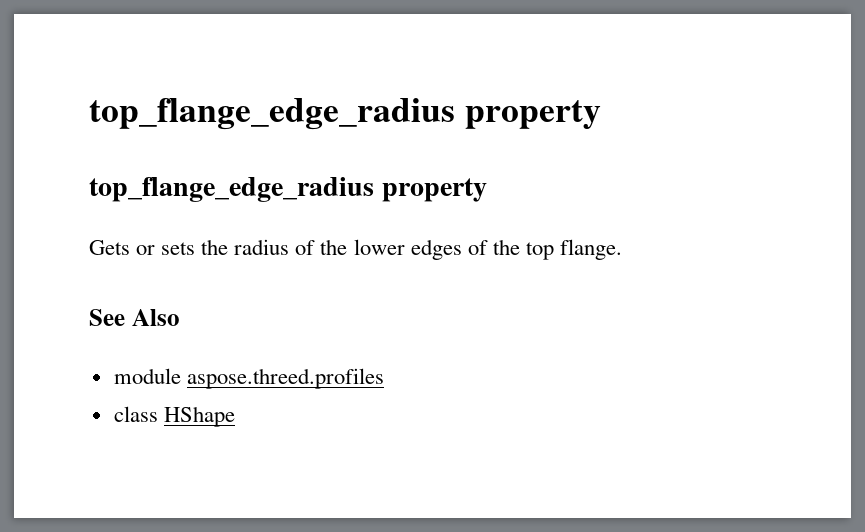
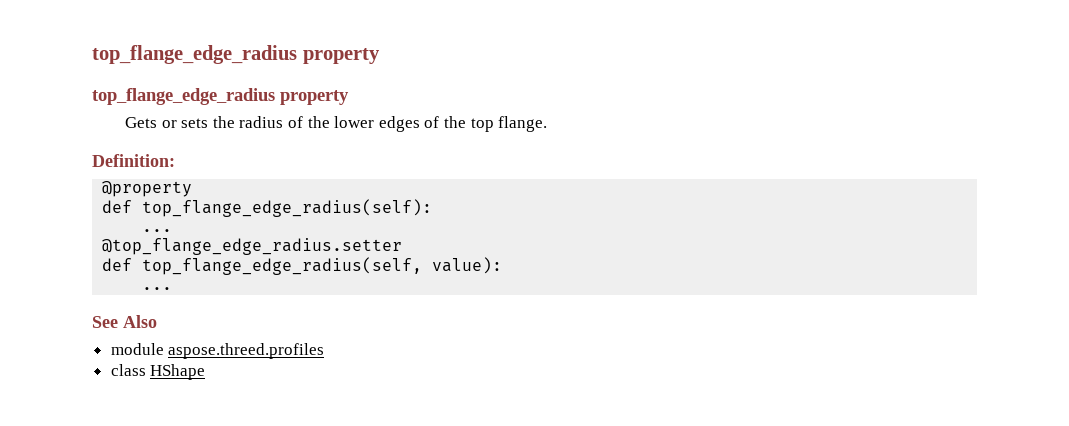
(622, 249) none -> [92,154,175,167] [102,181,193,197] [102,199,433,217] [142,229,173,232] [102,238,403,255] [102,257,503,275] [142,287,173,290] // Definition: // @property // def top_flange_edge_radius(self): // ... // @top_flange_edge_radius.setter // def top_flange_edge_radius(self, value): // ...

